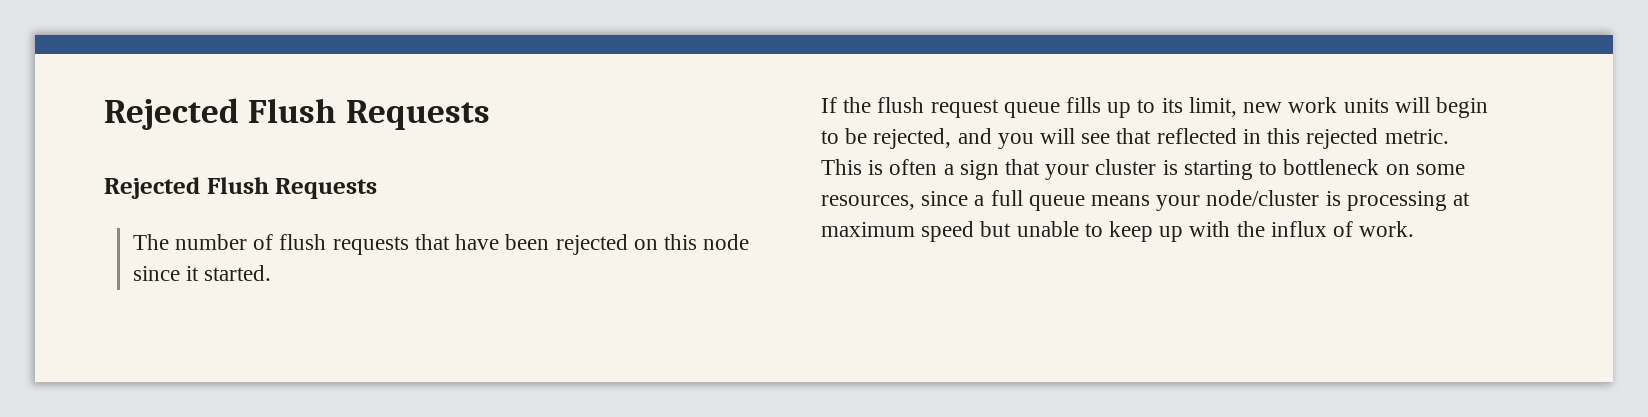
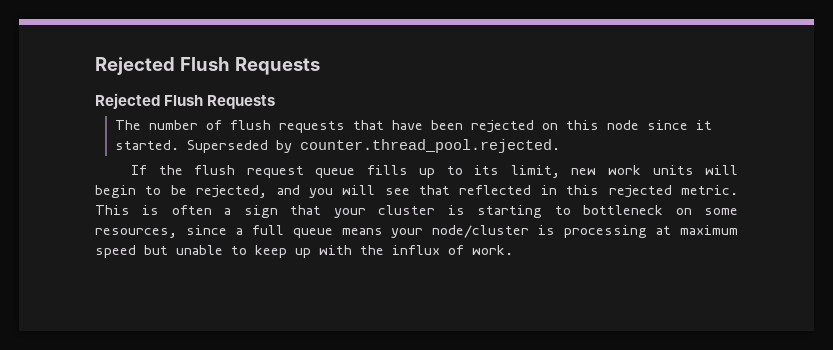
(272, 273) none -> [187,139,561,153] Superseded by counter.thread_pool.rejected.

